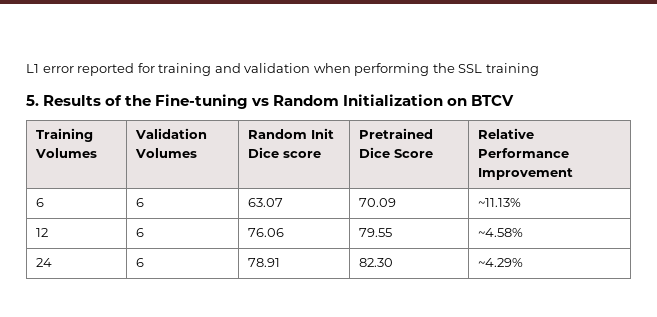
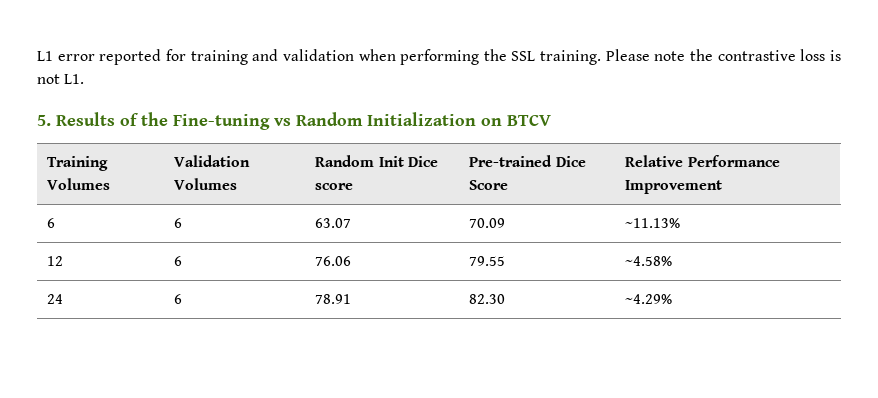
[485,63,539,76] training -> [540,49,841,65] [37,74,85,84] training. Please note the contrastive loss is not L1.
[359,128,434,139] Pretrained -> [469,155,553,167] Pre-trained

